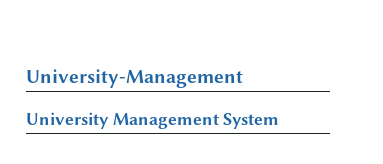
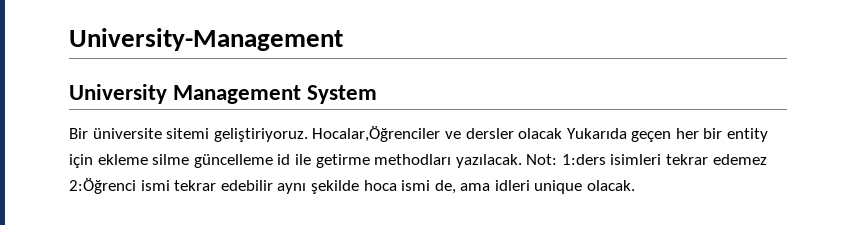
(280, 121) none -> [69,126,769,142] [69,154,767,168] [69,178,636,194] // Bir üniversite sitemi geliştiriyoruz. Hocalar,Öğrenciler ve dersler olacak Yukarıda geçen her bir entity için ekleme silme güncelleme id ile getirme methodları yazılacak. Not: 1:ders isimleri tekrar edemez 2:Öğrenci ismi tekrar edebilir aynı şekilde hoca ismi de, ama idleri unique olacak.

